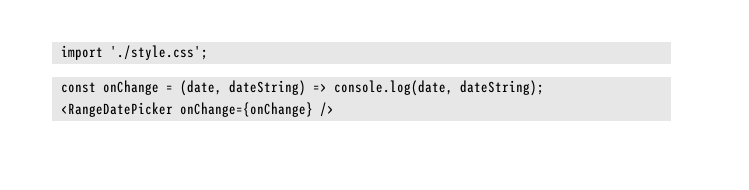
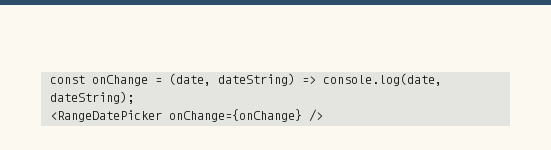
[60,45,208,60] import './style.css'; // -> (49, 79) none

